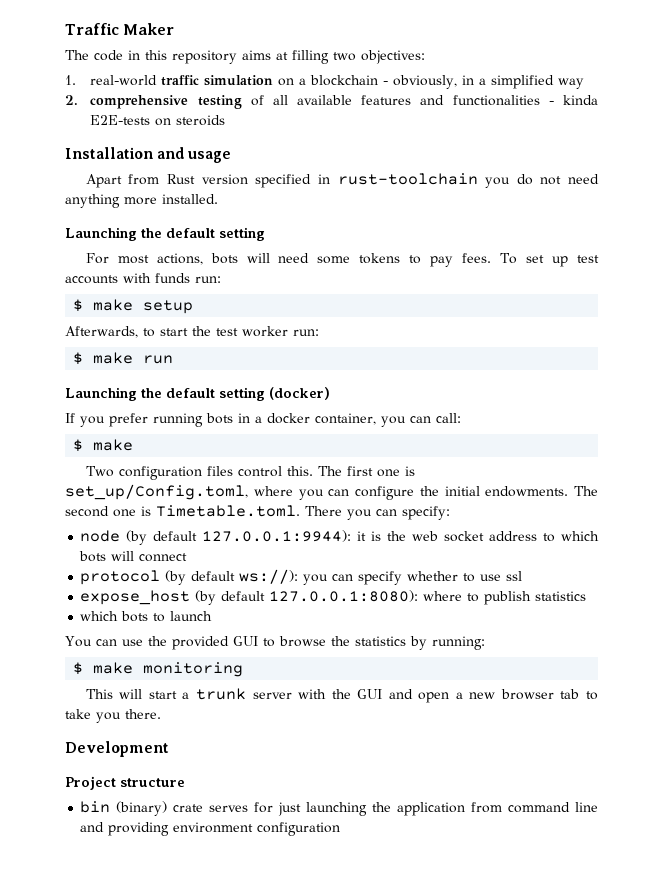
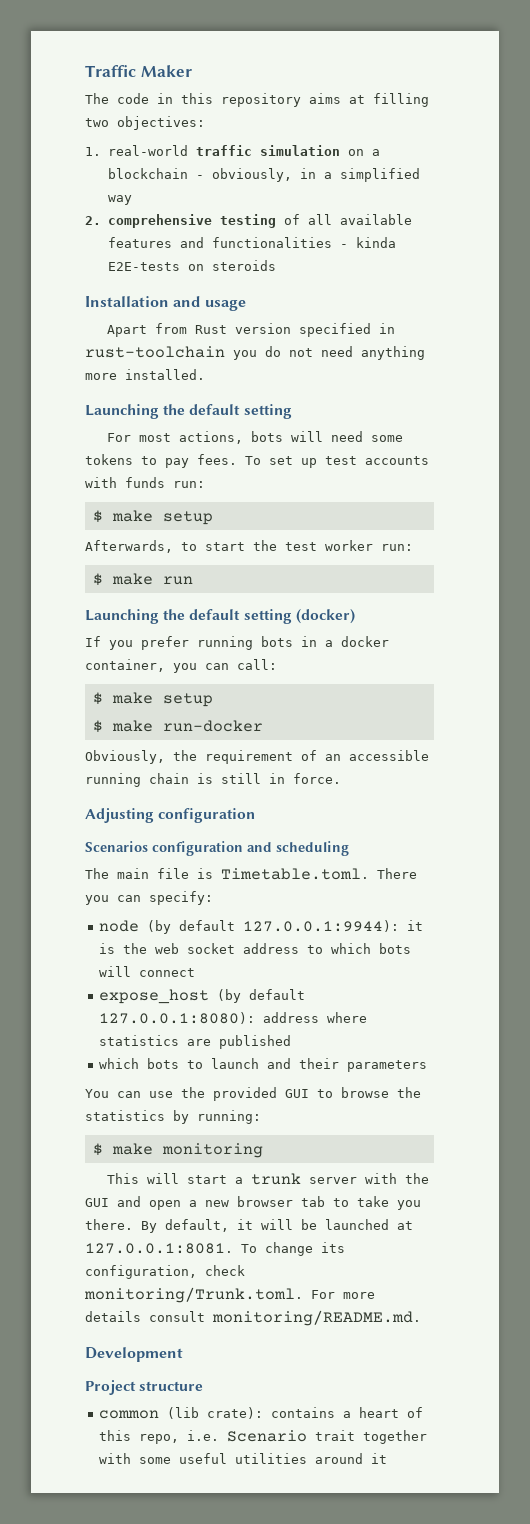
[85,466,415,480] [65,484,598,500] [65,506,136,517] // Two configuration files control this. The first one is set_up/Config.toml, where you can configure the initial endowments. The second one -> [162,693,213,707] [92,720,263,733] [85,750,429,764] [85,773,341,787] [85,808,256,823] [85,841,349,856] [85,868,189,879] setup // $ make run-docker // Obviously, the requirement of an accessible running chain is still in force. // Adjusting configuration // Scenarios configuration and scheduling // The main file
[80,569,523,585] // protocol (by default ws://): you can specify whether to use ssl -> (196, 972) none
[423,591,587,605] where to publish statistics -> [263,1012,368,1023] [99,1035,292,1049] address where statistics are published
(213, 616) none -> [267,1058,428,1072] and their parameters
[65,741,169,757] [65,776,185,790] [80,801,598,816] [80,822,341,836] // Development // Project structure // bin (binary) crate serves for just launching the application from command line and providing environment configuration -> [141,1219,413,1233] [85,1242,345,1256] [85,1265,245,1279] [84,1287,375,1303] [85,1310,421,1326] [85,1347,183,1362] [85,1380,204,1395] [99,1407,424,1419] [99,1430,428,1444] [99,1453,388,1464] By default, it will be launched at 127.0.0.1:8081. To change its configuration, check monitoring/Trunk.toml. For more details consult monitoring/README.md. // Development // Project structure // common (lib crate): contains a heart of this repo, i.e. Scenario trait together with some useful utilities around it

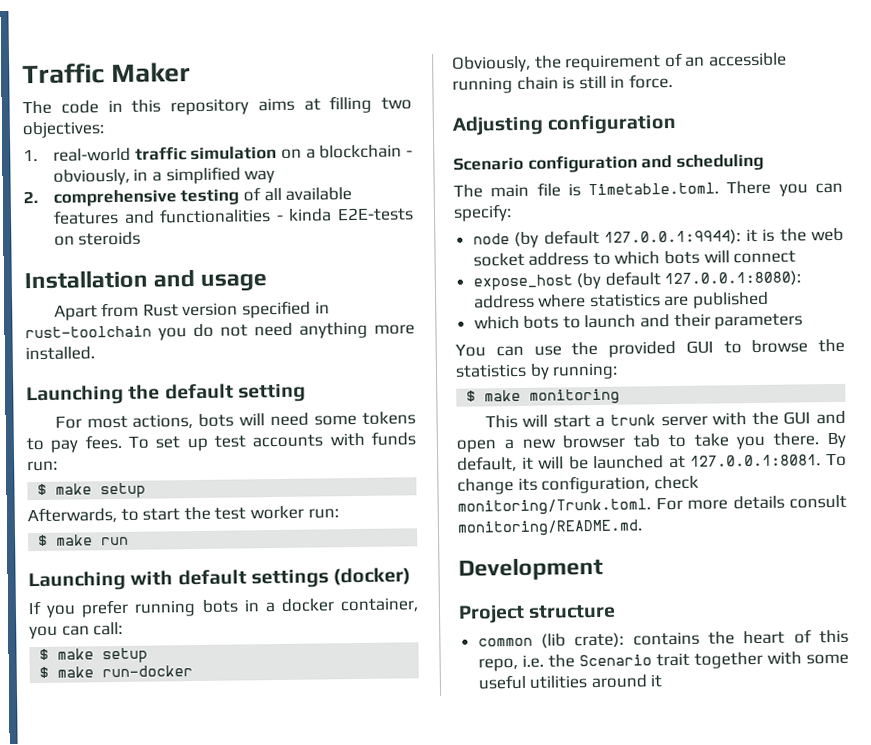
[163,609,292,624] the default setting -> [130,569,329,589] with default settings
[85,841,148,852] Scenarios -> [453,156,524,171] Scenario
[343,1411,352,1418] a -> [708,631,736,645] the
(220, 1435) none -> [547,654,575,668] the

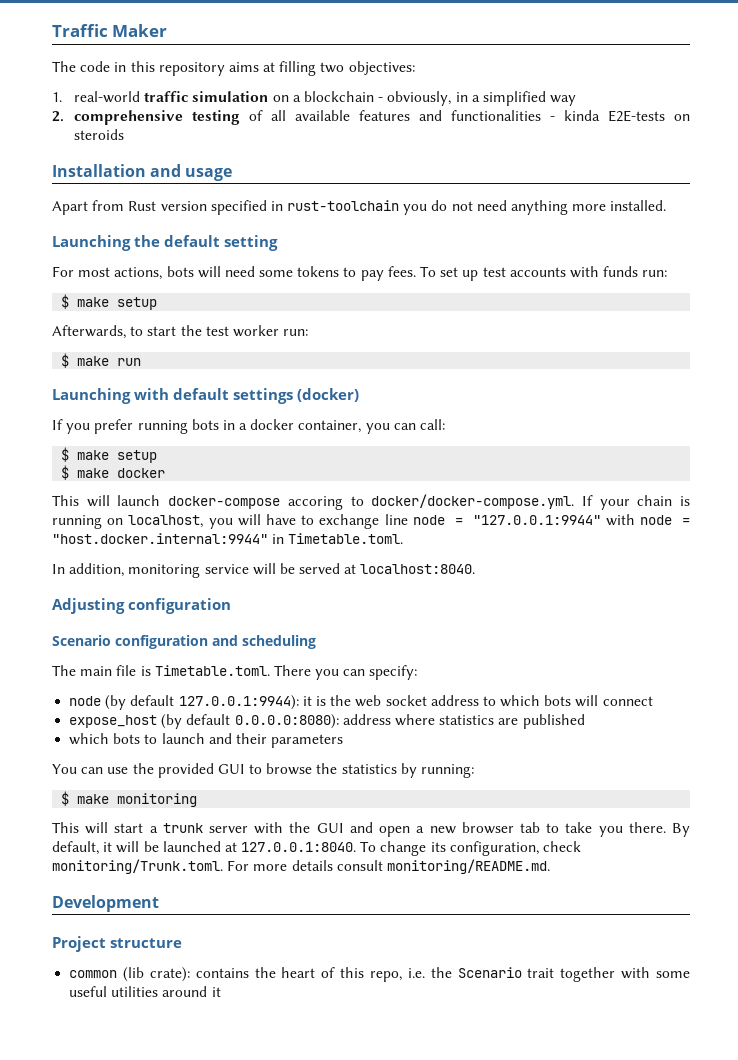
[102,665,194,678] [452,52,787,73] [452,74,673,94] run-docker // Obviously, the requirement of an accessible running chain is still in force. -> [117,468,166,478] [52,494,691,510] [52,514,690,529] [52,533,404,544] [52,563,476,578] docker // This will launch docker-compose accoring to docker/docker-compose.yml. If your chain is running on localhost, you will have to exchange line node = "127.0.0.1:9944" with node = "host.docker.internal:9944" in Timetable.toml. // In addition, monitoring service will be served at localhost:8040.
[664,270,802,288] 127.0.0.1:8080): -> [234,714,339,729] 0.0.0.0:8080):
[690,454,822,467] 127.0.0.1:8081. -> [241,842,357,852] 127.0.0.1:8040.

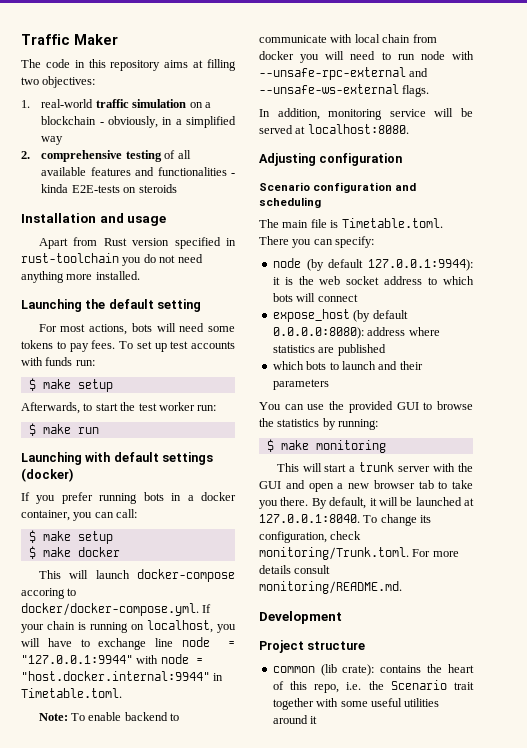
(404, 538) none -> [38,712,180,721] [259,34,437,43] [259,51,474,63] [259,67,429,80] [259,84,430,97] // Note: To enable backend to communicate with local chain from docker you will need to run node with --unsafe-rpc-external and --unsafe-ws-external flags.
[360,564,476,574] localhost:8040. -> [307,124,409,134] localhost:8080.

